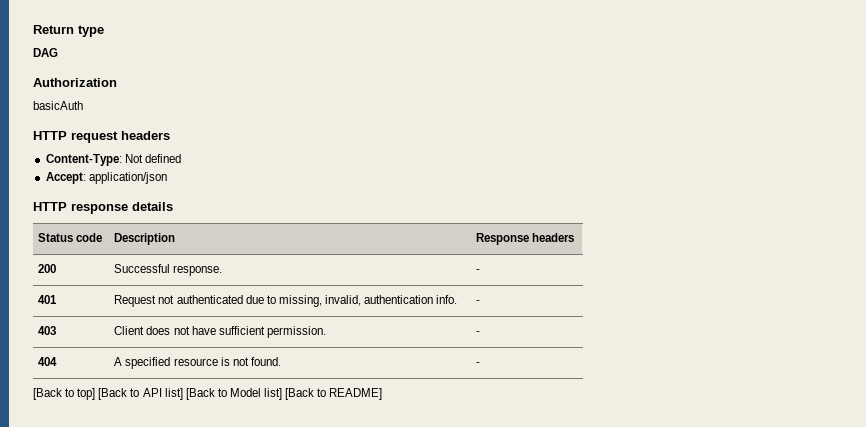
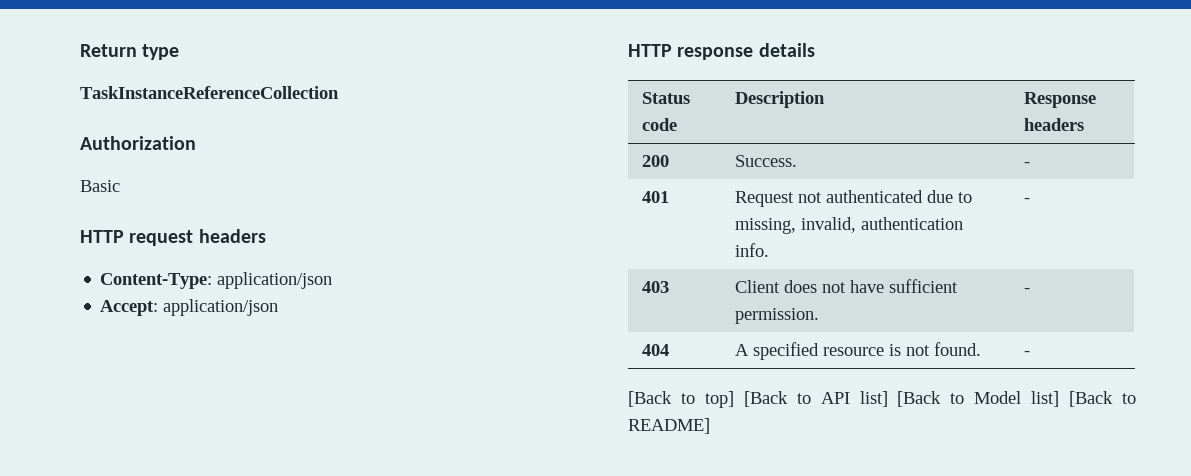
[33,48,58,57] DAG -> [80,86,339,99] TaskInstanceReferenceCollection
[33,101,83,110] basicAuth -> [80,180,120,192] Basic
[124,154,181,163] Not defined -> [217,272,333,289] application/json
[114,264,223,276] Successful response. -> [735,155,798,167] Success.

